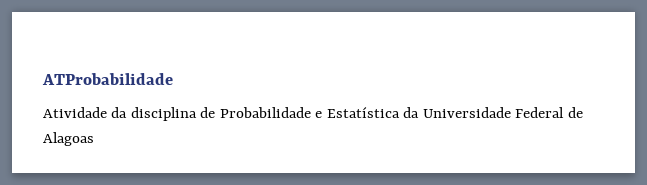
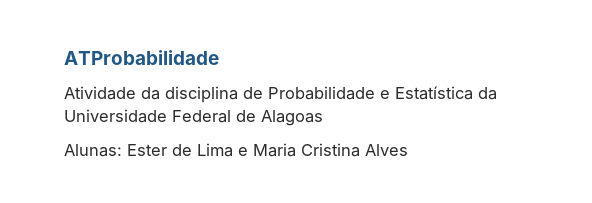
(94, 139) none -> [64,143,408,157] // Alunas: Ester de Lima e Maria Cristina Alves

